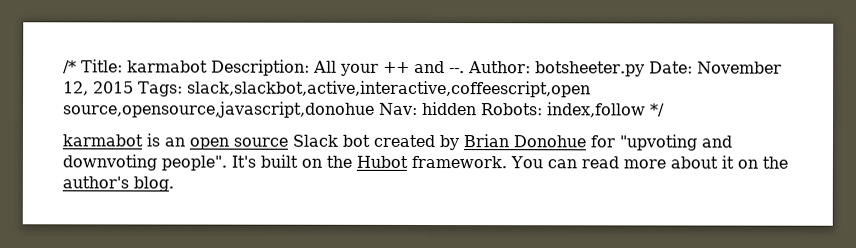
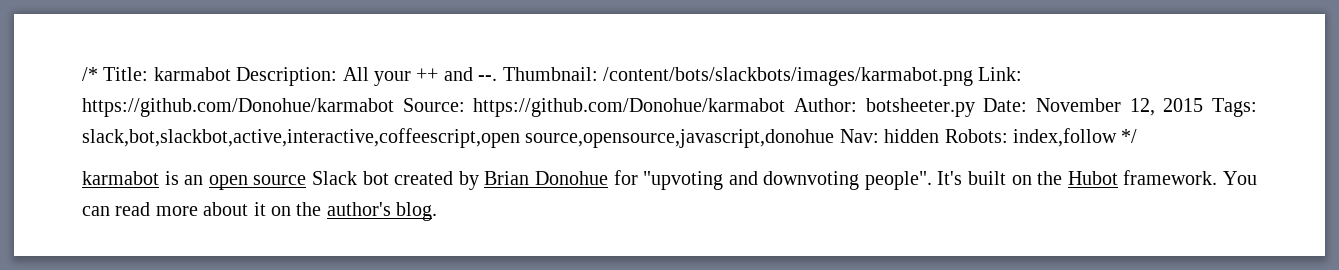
(465, 71) none -> [502,67,1023,86] [82,98,786,117] Thumbnail: /content/bots/slackbots/images/karmabot.png Link: https://github.com/Donohue/karmabot Source: https://github.com/Donohue/karmabot
[186,80,591,98] slack,slackbot,active,interactive,coffeescript,open -> [82,128,520,148] slack,bot,slackbot,active,interactive,coffeescript,open

